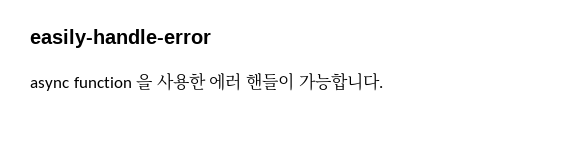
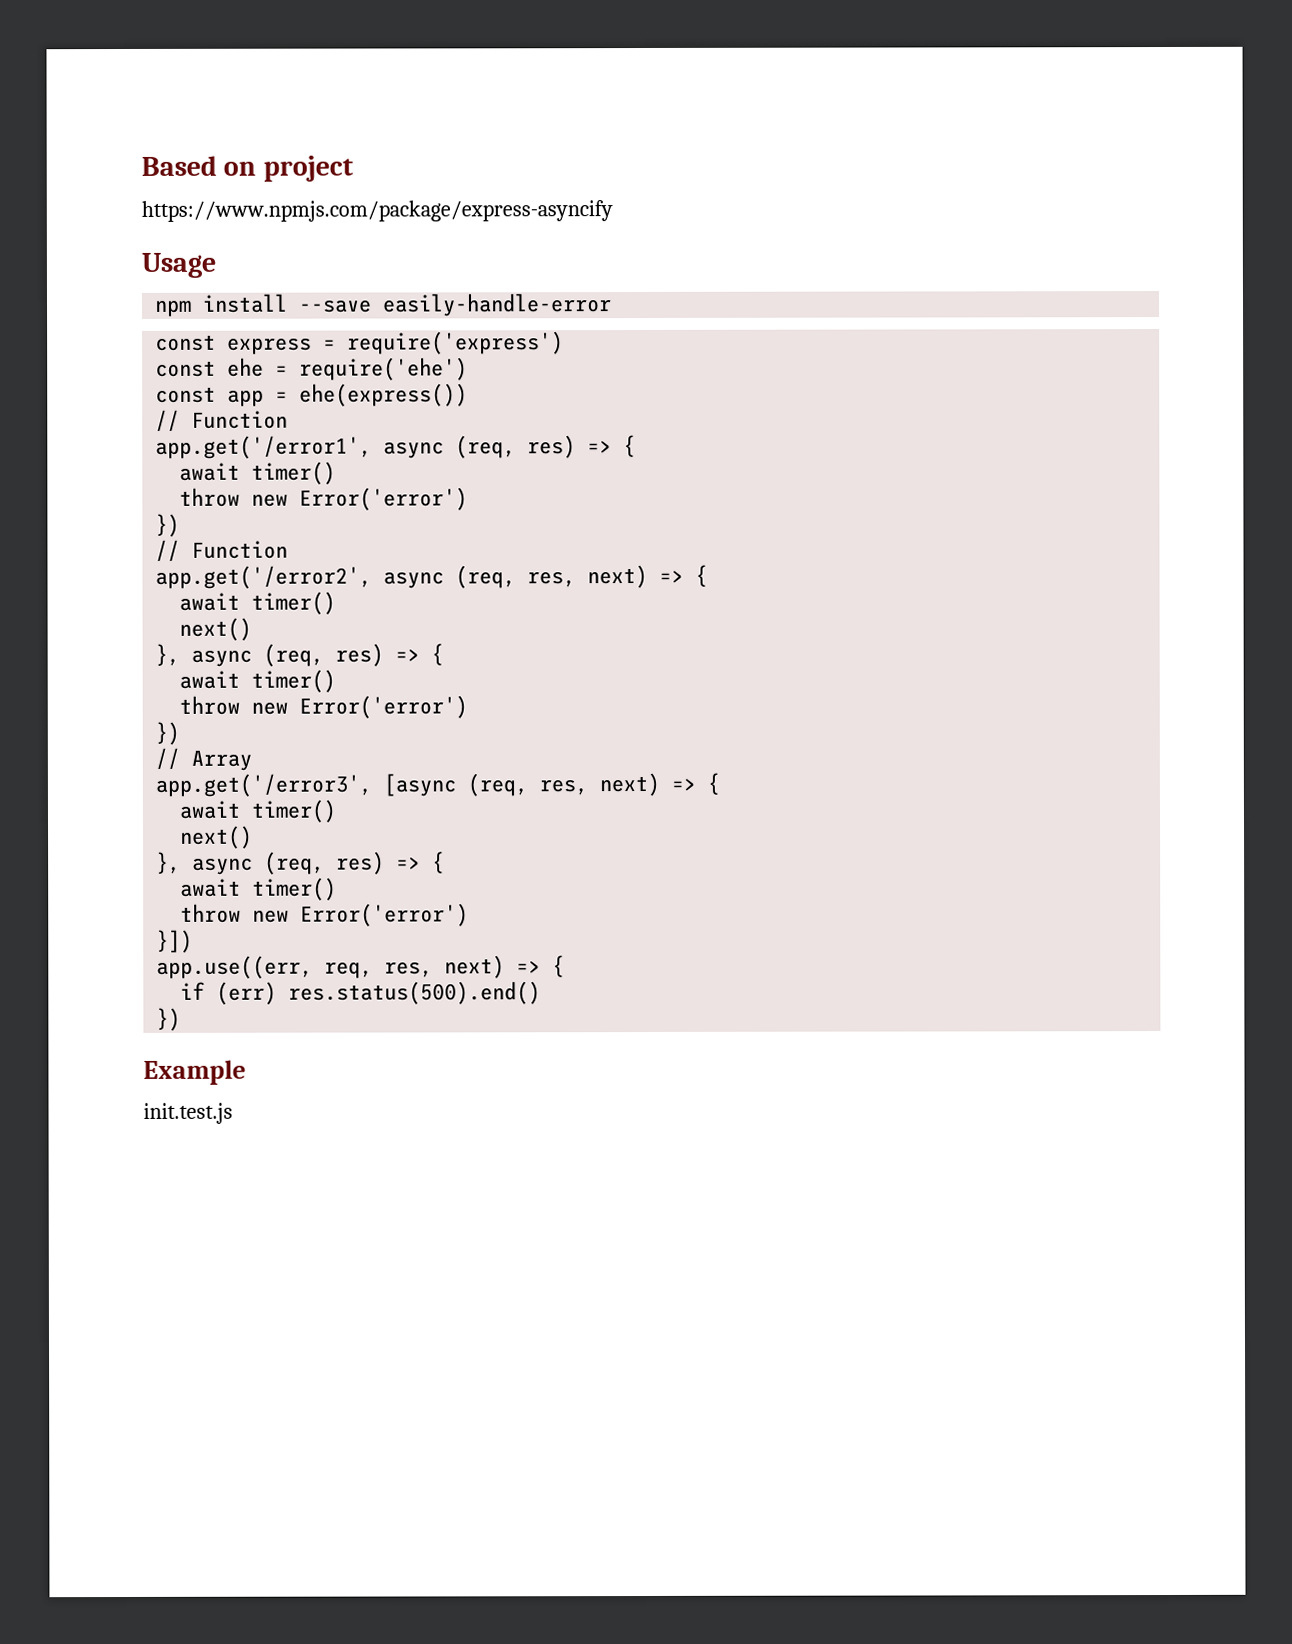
[30,29,211,48] [30,72,383,91] easily-handle-error // async function 을 사용한 에러 핸들이 가능합니다. -> [141,155,354,182] [141,200,613,222] [141,252,216,278] [154,293,613,317] [155,331,565,355] [155,357,469,381] [155,383,469,407] [155,409,289,432] [155,435,637,459] [179,461,337,485] [179,487,469,511] [155,513,181,537] [155,539,289,562] [155,564,709,589] [179,591,337,615] [179,617,253,641] [155,643,445,667] [179,669,337,693] [179,695,469,719] [155,721,181,745] [155,747,253,771] [155,772,721,797] [179,799,338,823] [180,825,254,849] [156,851,446,875] [180,877,338,901] [180,903,470,927] [156,929,194,953] [156,955,566,979] [180,981,542,1005] [156,1007,182,1031] [143,1059,246,1085] [143,1102,233,1124] Based on project // https://www.npmjs.com/package/express-asyncify // Usage // npm install --save easily-handle-error // const express = require('express') // const ehe = require('ehe') // const app = ehe(express()) // // Function // app.get('/error1', async (req, res) => { // await timer() // throw new Error('error') // }) // // Function // app.get('/error2', async (req, res, next) => { // await timer() // next() // }, async (req, res) => { // await timer() // throw new Error('error') // }) // // Array // app.get('/error3', [async (req, res, next) => { // await timer() // next() // }, async (req, res) => { // await timer() // throw new Error('error') // }]) // app.use((err, req, res, next) => { // if (err) res.status(500).end() // }) // Example // init.test.js

